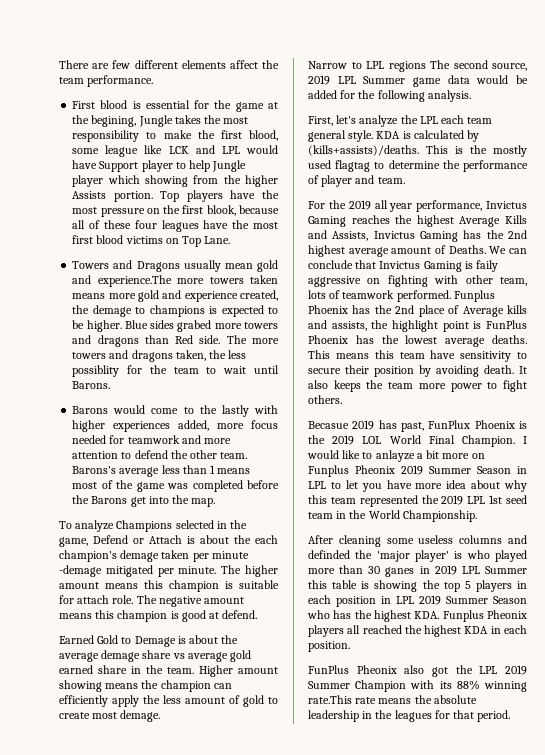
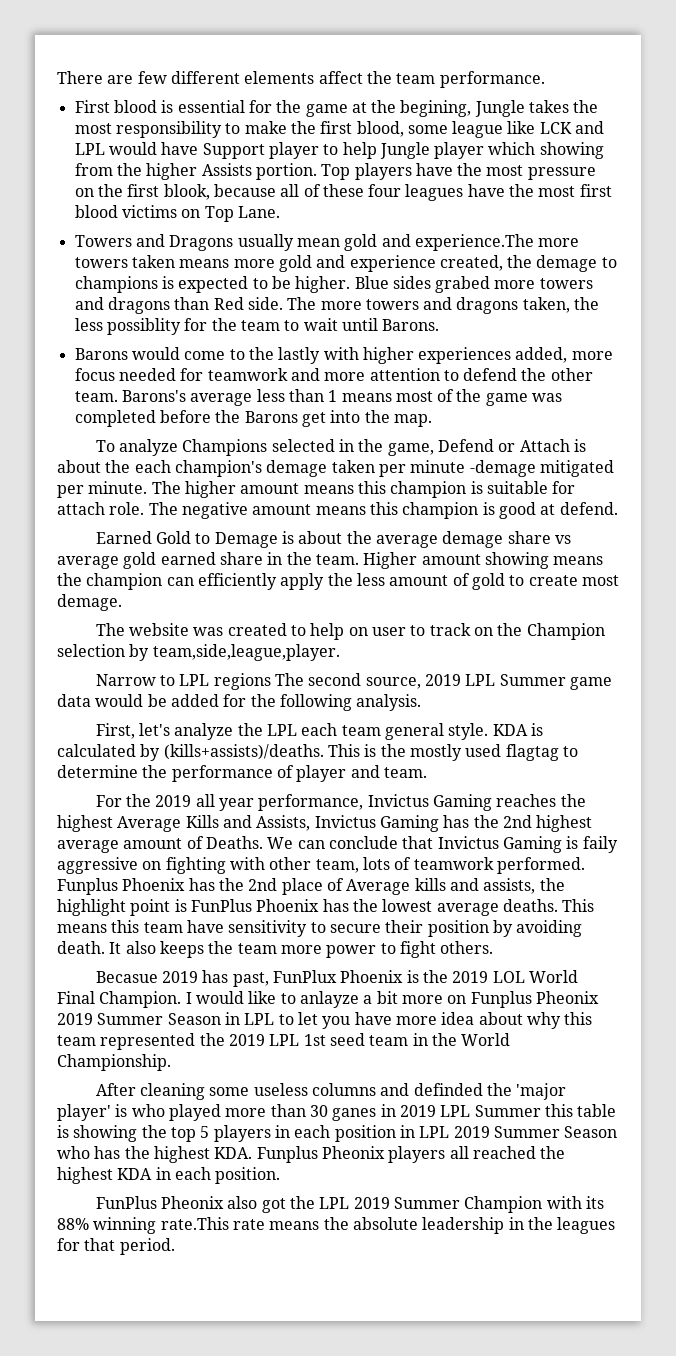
(161, 716) none -> [95,623,605,640] [57,644,340,661] // The website was created to help on user to track on the Champion selection by team,side,league,player.

